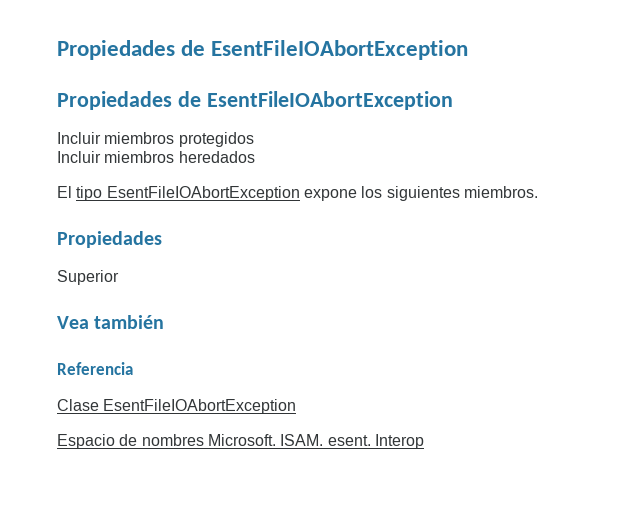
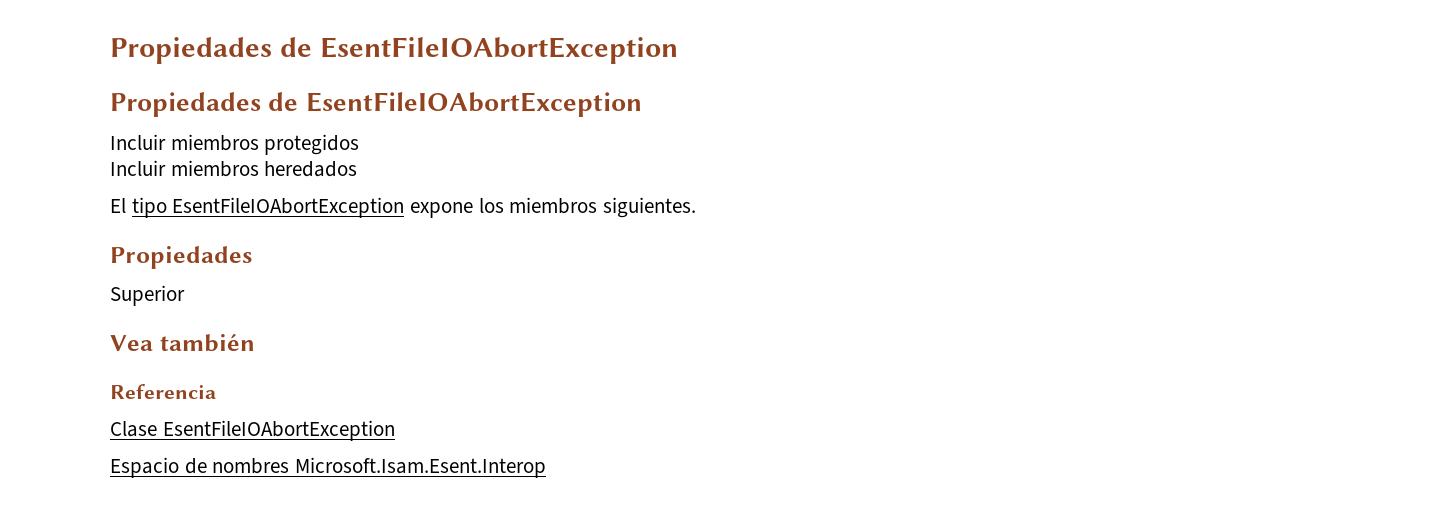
[386,186,538,201] siguientes miembros. -> [509,197,697,218] miembros siguientes.
[207,434,424,449] Microsoft. ISAM. esent. Interop -> [295,457,547,478] Microsoft.Isam.Esent.Interop

